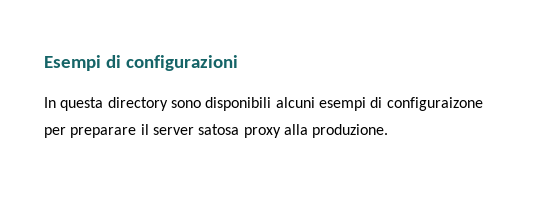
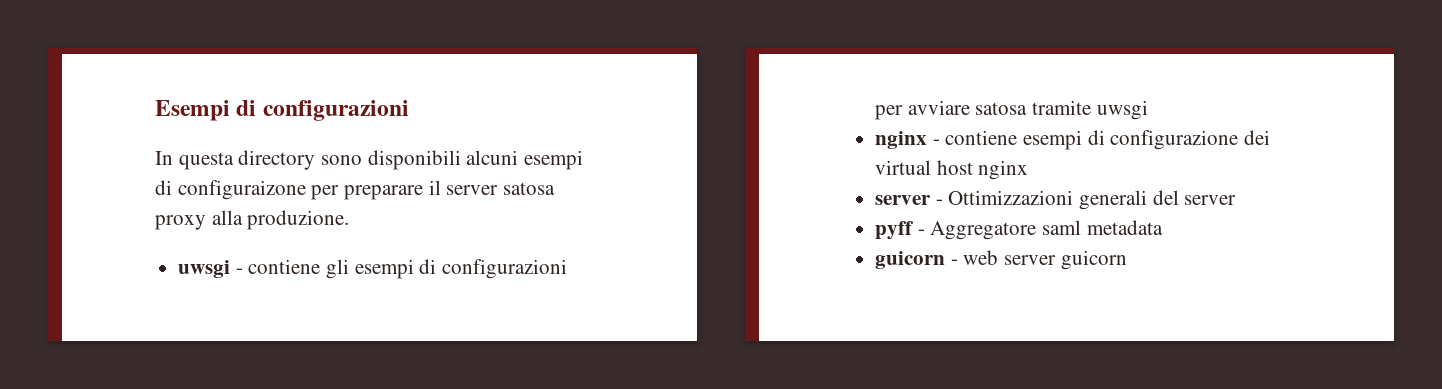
(389, 131) none -> [178,259,568,279] [875,100,1148,120] [875,130,1271,150] [875,160,1029,180] [875,190,1237,210] [875,220,1163,240] [875,250,1127,270] // uwsgi - contiene gli esempi di configurazioni per avviare satosa tramite uwsgi // nginx - contiene esempi di configurazione dei virtual host nginx // server - Ottimizzazioni generali del server // pyff - Aggregatore saml metadata // guicorn - web server guicorn

